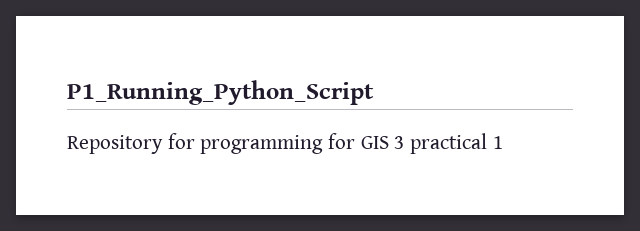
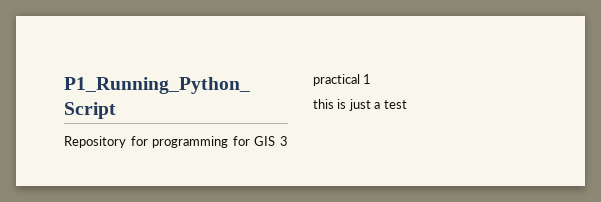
(503, 142) none -> [313,99,407,111] // this is just a test

